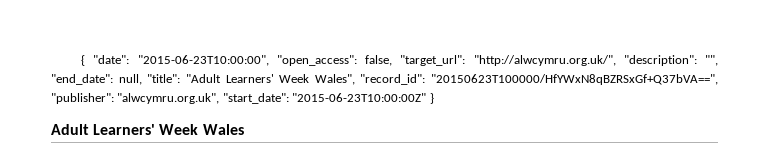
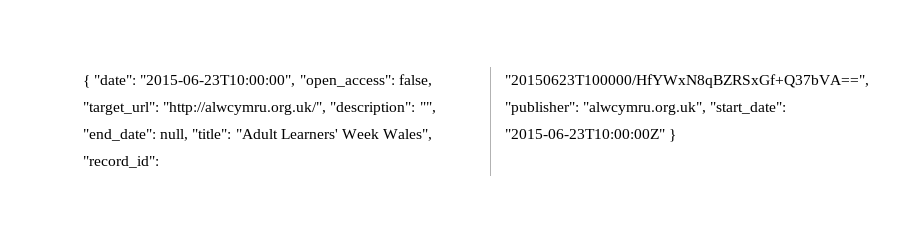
[51,124,244,135] // Adult Learners' Week Wales -> (677, 135) none

